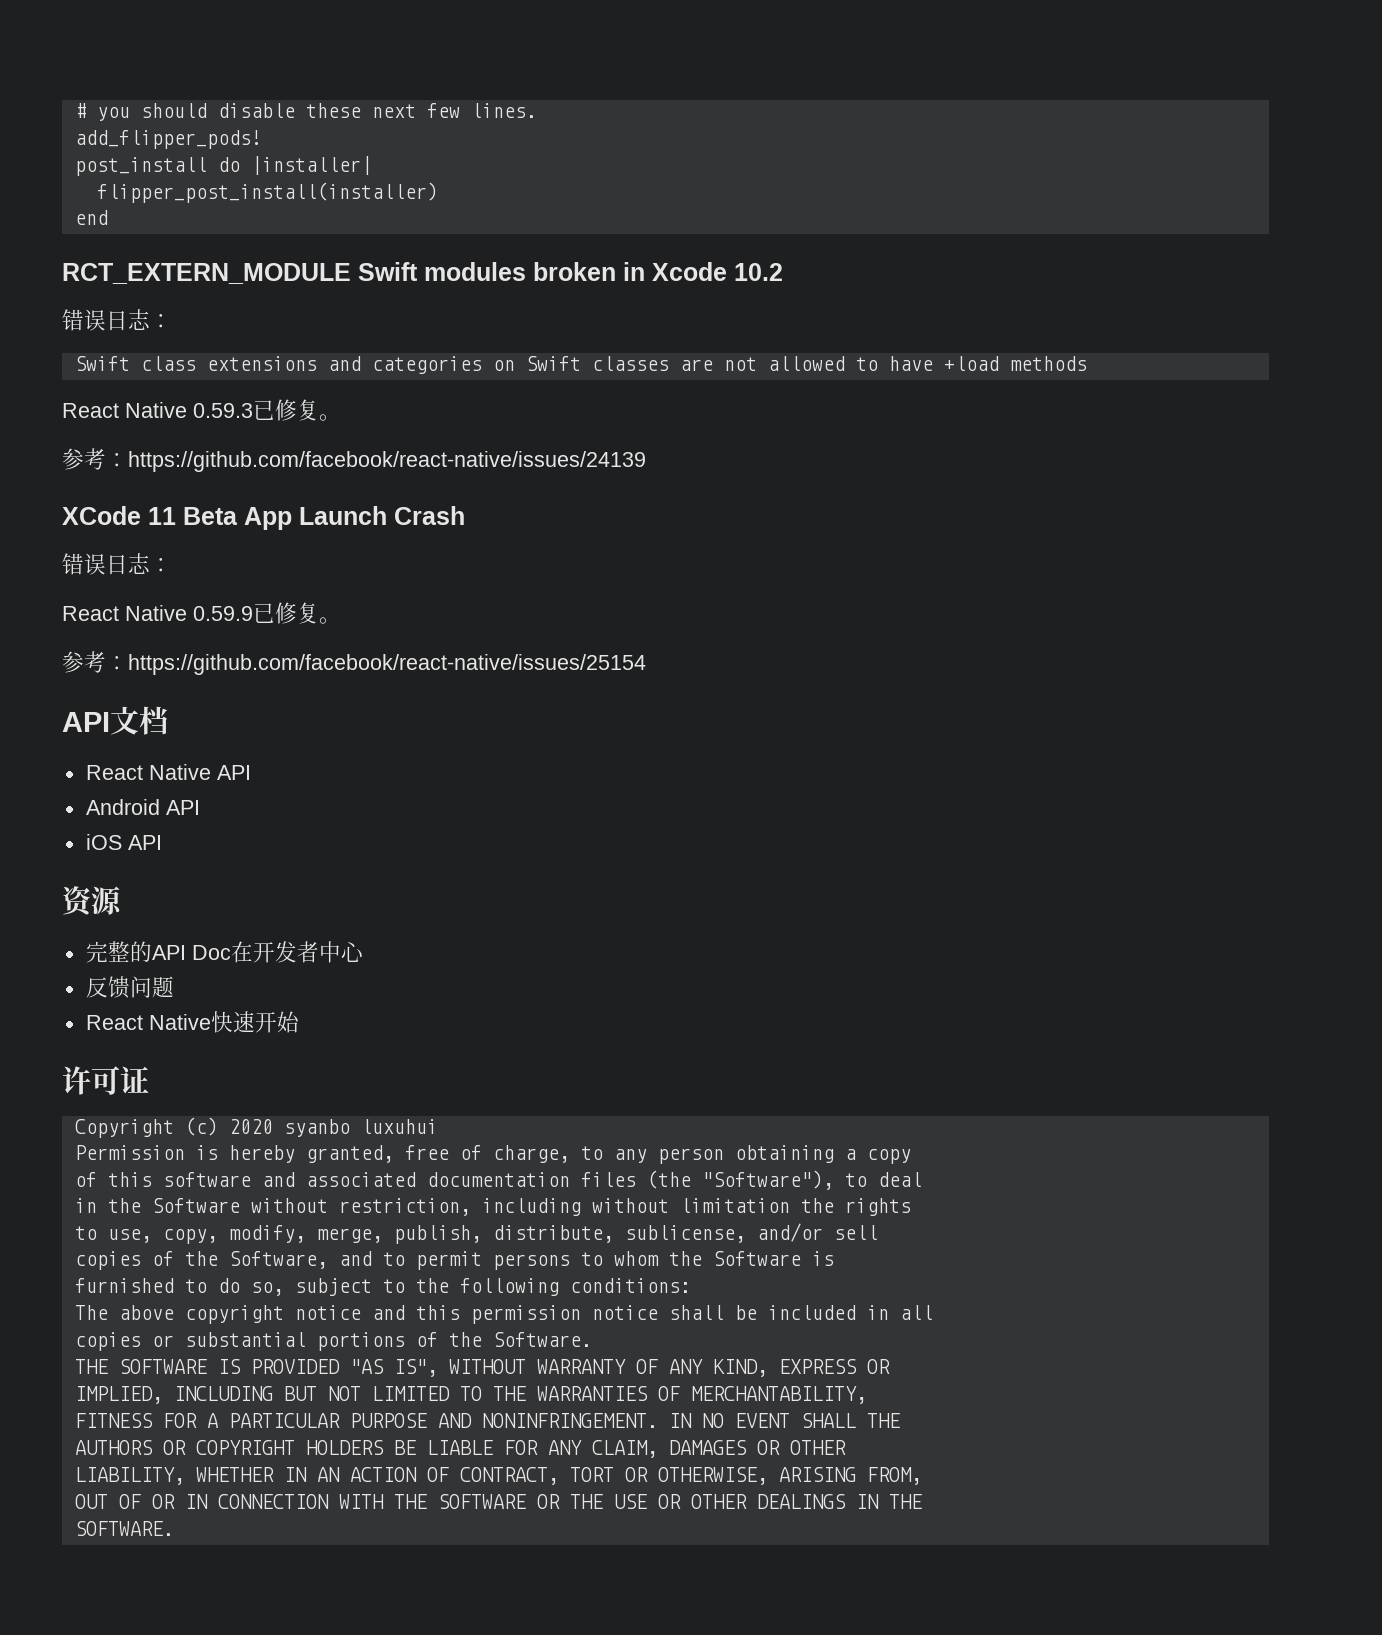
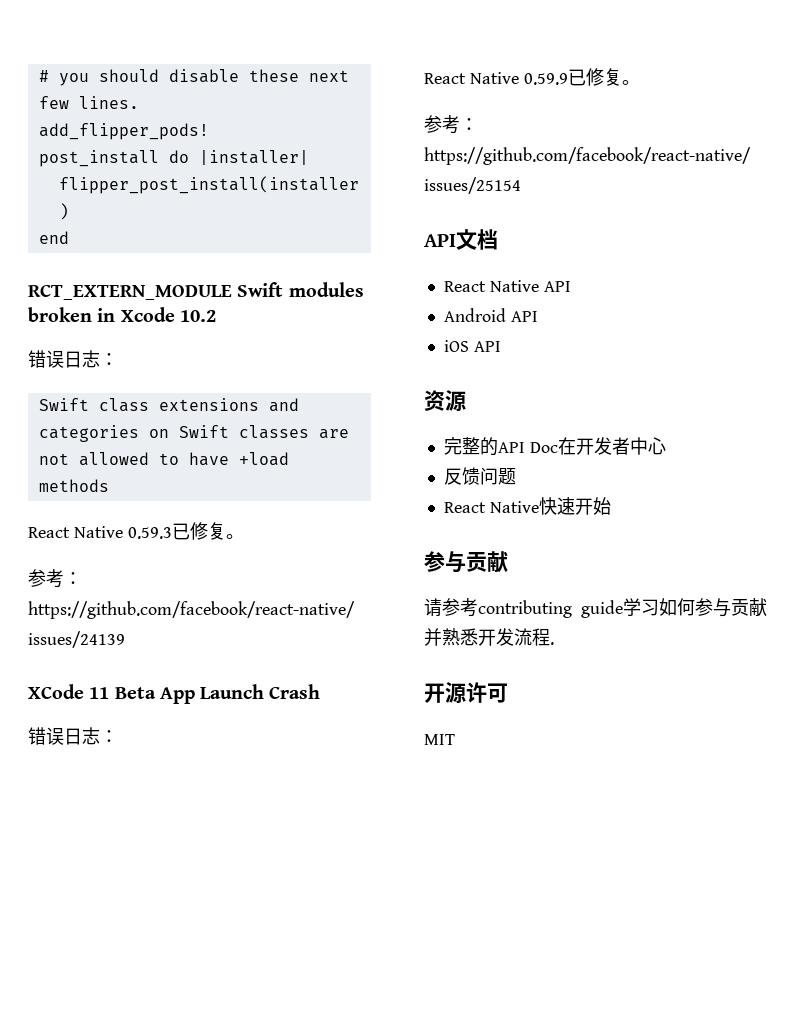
[62,1066,149,1095] [74,1117,438,1138] [74,1145,911,1164] [74,1170,922,1190] [74,1198,911,1216] [74,1223,878,1244] [74,1251,834,1270] [74,1278,691,1296] [74,1305,933,1324] [74,1332,592,1351] [74,1359,890,1377] [74,1386,867,1404] [74,1413,900,1428] [74,1440,846,1458] [74,1467,922,1485] [74,1494,922,1509] [74,1521,174,1536] 许可证 // Copyright (c) 2020 syanbo luxuhui // Permission is hereby granted, free of charge, to any person obtaining a copy // of this software and associated documentation files (the "Software"), to deal // in the Software without restriction, including without limitation the rights // to use, copy, modify, merge, publish, distribute, sublicense, and/or sell // copies of the Software, and to permit persons to whom the Software is // furnished to do so, subject to the following conditions: // The above copyright notice and this permission notice shall be included in all // copies or substantial portions of the Software. // THE SOFTWARE IS PROVIDED "AS IS", WITHOUT WARRANTY OF ANY KIND, EXPRESS OR // IMPLIED, INCLUDING BUT NOT LIMITED TO THE WARRANTIES OF MERCHANTABILITY, // FITNESS FOR A PARTICULAR PURPOSE AND NONINFRINGEMENT. IN NO EVENT SHALL THE // AUTHORS OR COPYRIGHT HOLDERS BE LIABLE FOR ANY CLAIM, DAMAGES OR OTHER // LIABILITY, WHETHER IN AN ACTION OF CONTRACT, TORT OR OTHERWISE, ARISING FROM, // OUT OF OR IN CONNECTION WITH THE SOFTWARE OR THE USE OR OTHER DEALINGS IN THE // SOFTWARE. -> [424,551,508,573] [424,598,767,618] [424,628,554,646] [424,682,508,704] [424,734,455,745] 参与贡献 // 请参考contributing guide学习如何参与贡献并熟悉开发流程. // 开源许可 // MIT

